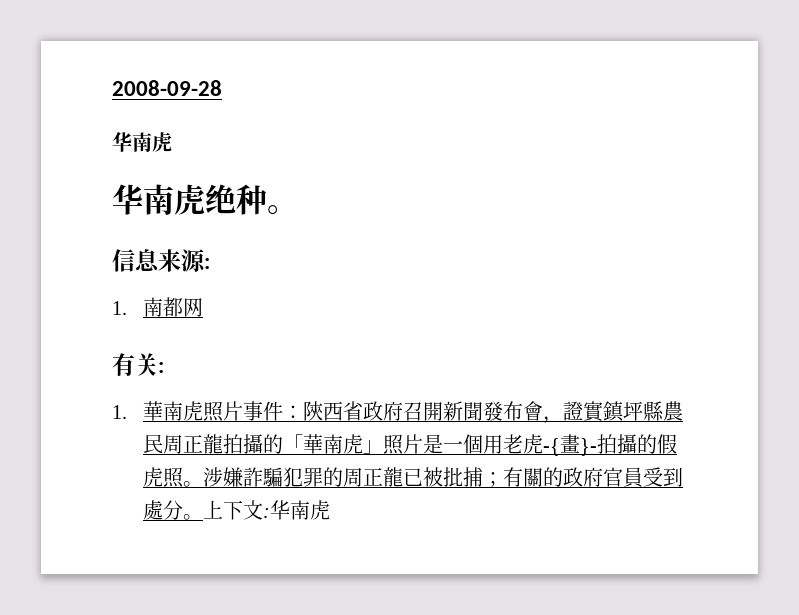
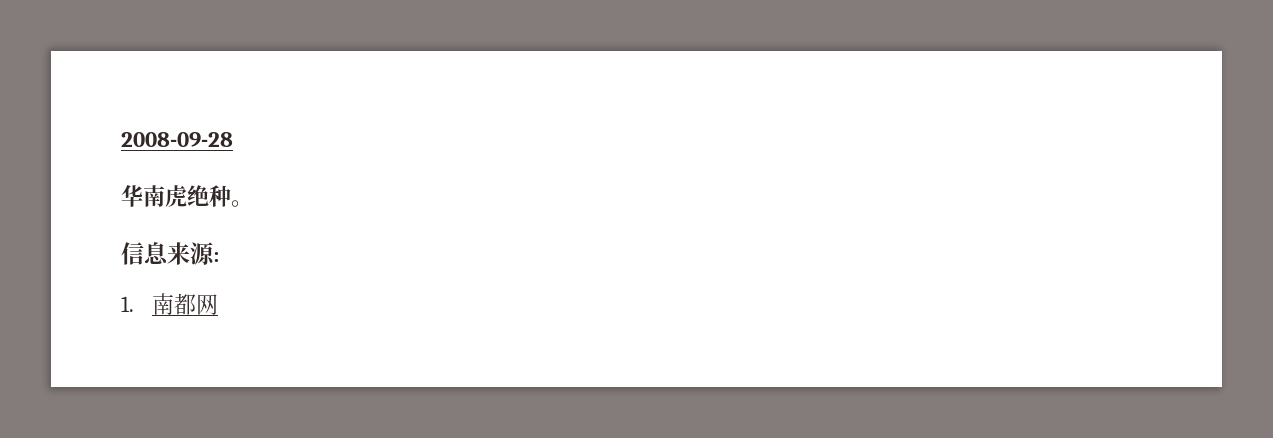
[112,184,205,215] // 华南虎 -> (187, 196) none
[112,353,164,376] [112,401,684,424] [143,434,678,456] [143,467,684,488] [143,500,331,520] // 有关: // 1.華南虎照片事件：陝西省政府召開新聞發布會，證實鎮坪縣農民周正龍拍攝的「華南虎」照片是一個用老虎-{畫}-拍攝的假虎照。涉嫌詐騙犯罪的周正龍已被批捕；有關的政府官員受到處分。上下文:华南虎 -> (218, 304) none

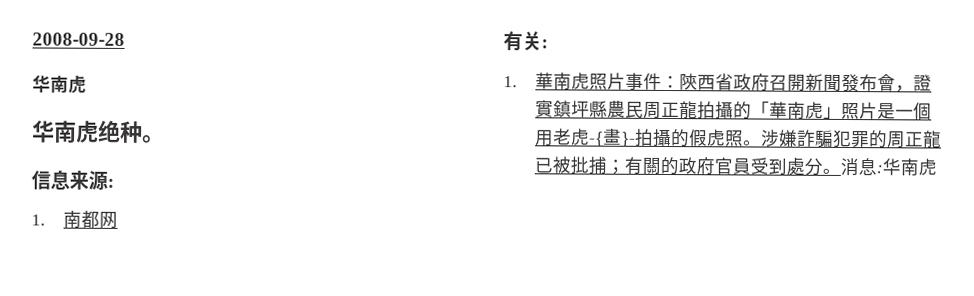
(187, 196) none -> [32,120,99,143] // 华南虎
(218, 304) none -> [503,31,548,51] [503,72,933,93] [535,100,933,120] [535,128,943,149] [534,156,938,177] // 有关: // 1.華南虎照片事件：陝西省政府召開新聞發布會，證實鎮坪縣農民周正龍拍攝的「華南虎」照片是一個用老虎-{畫}-拍攝的假虎照。涉嫌詐騙犯罪的周正龍已被批捕；有關的政府官員受到處分。消息:华南虎

